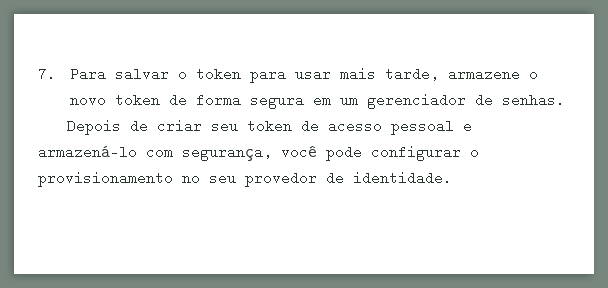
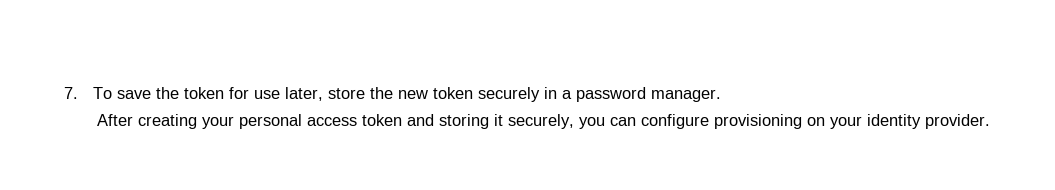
[70,67,539,83] [70,93,566,109] [67,119,473,135] [38,145,479,161] [38,171,452,187] Para salvar o token para usar mais tarde, armazene o novo token de forma segura em um gerenciador de senhas. // Depois de criar seu token de acesso pessoal e armazená-lo com segurança, você pode configurar o provisionamento no seu provedor de identidade. -> [93,87,722,102] [97,114,991,129] To save the token for use later, store the new token securely in a password manager. // After creating your personal access token and storing it securely, you can configure provisioning on your identity provider.

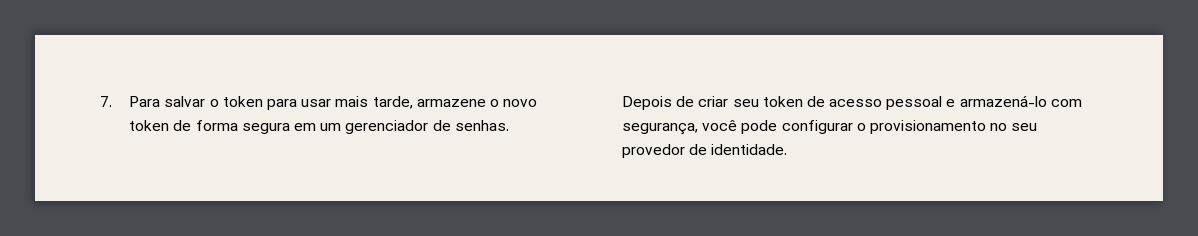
[93,87,722,102] [97,114,991,129] To save the token for use later, store the new token securely in a password manager. // After creating your personal access token and storing it securely, you can configure provisioning on your identity provider. -> [129,96,538,110] [129,120,509,134] [622,95,1082,110] [622,120,1038,135] [622,144,788,158] Para salvar o token para usar mais tarde, armazene o novo token de forma segura em um gerenciador de senhas. // Depois de criar seu token de acesso pessoal e armazená-lo com segurança, você pode configurar o provisionamento no seu provedor de identidade.

